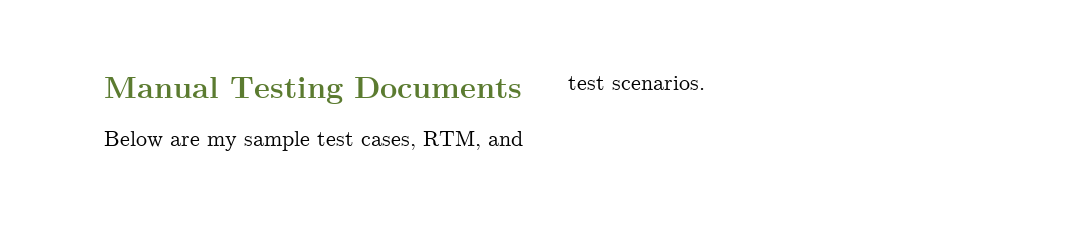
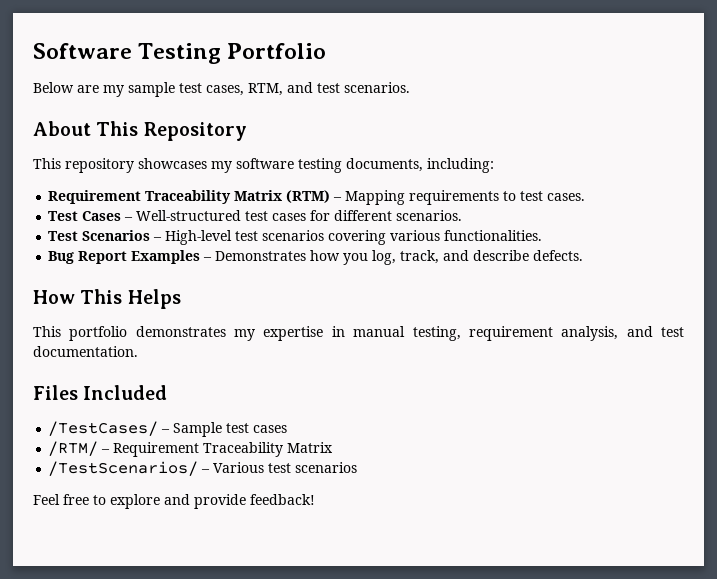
[104,77,522,104] Manual Testing Documents -> [33,43,327,64] Software Testing Portfolio
(705, 83) none -> [33,121,247,141] [33,158,494,173] [48,190,586,205] [48,210,463,221] [48,230,543,245] [48,250,584,265] [33,289,181,309] [33,326,685,341] [33,346,138,357] [33,385,168,400] [48,421,288,437] [48,441,334,457] [48,461,358,476] [33,494,315,509] // About This Repository // This repository showcases my software testing documents, including: // Requirement Traceability Matrix (RTM) – Mapping requirements to test cases. // Test Cases – Well-structured test cases for different scenarios. // Test Scenarios – High-level test scenarios covering various functionalities. // Bug Report Examples – Demonstrates how you log, track, and describe defects. // How This Helps // This portfolio demonstrates my expertise in manual testing, requirement analysis, and test documentation. // Files Included // /TestCases/ – Sample test cases // /RTM/ – Requirement Traceability Matrix // /TestScenarios/ – Various test scenarios // Feel free to explore and provide feedback!

